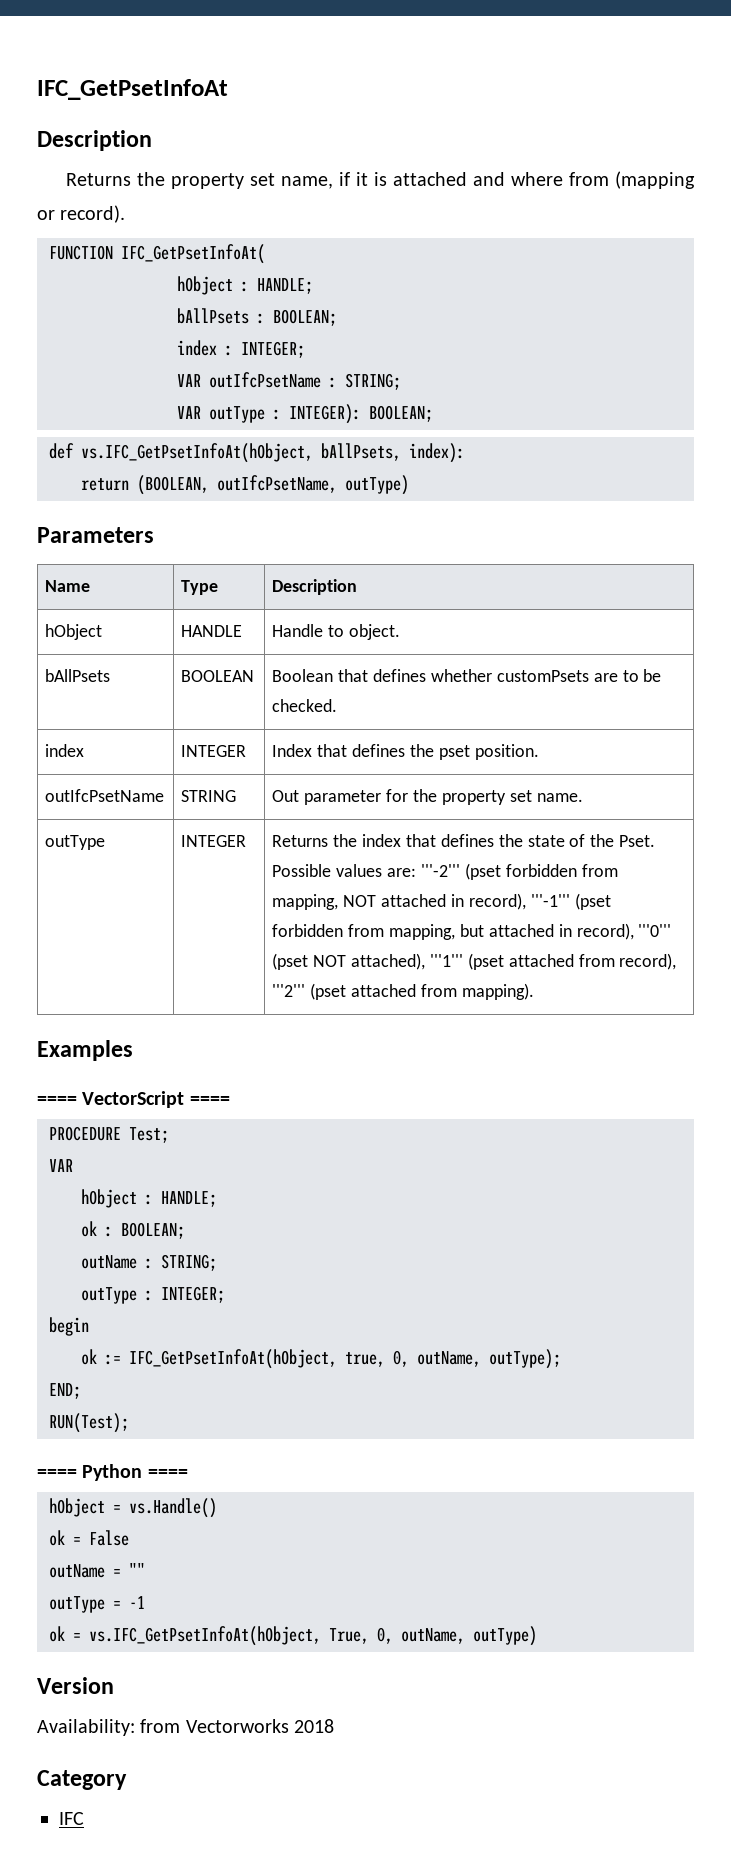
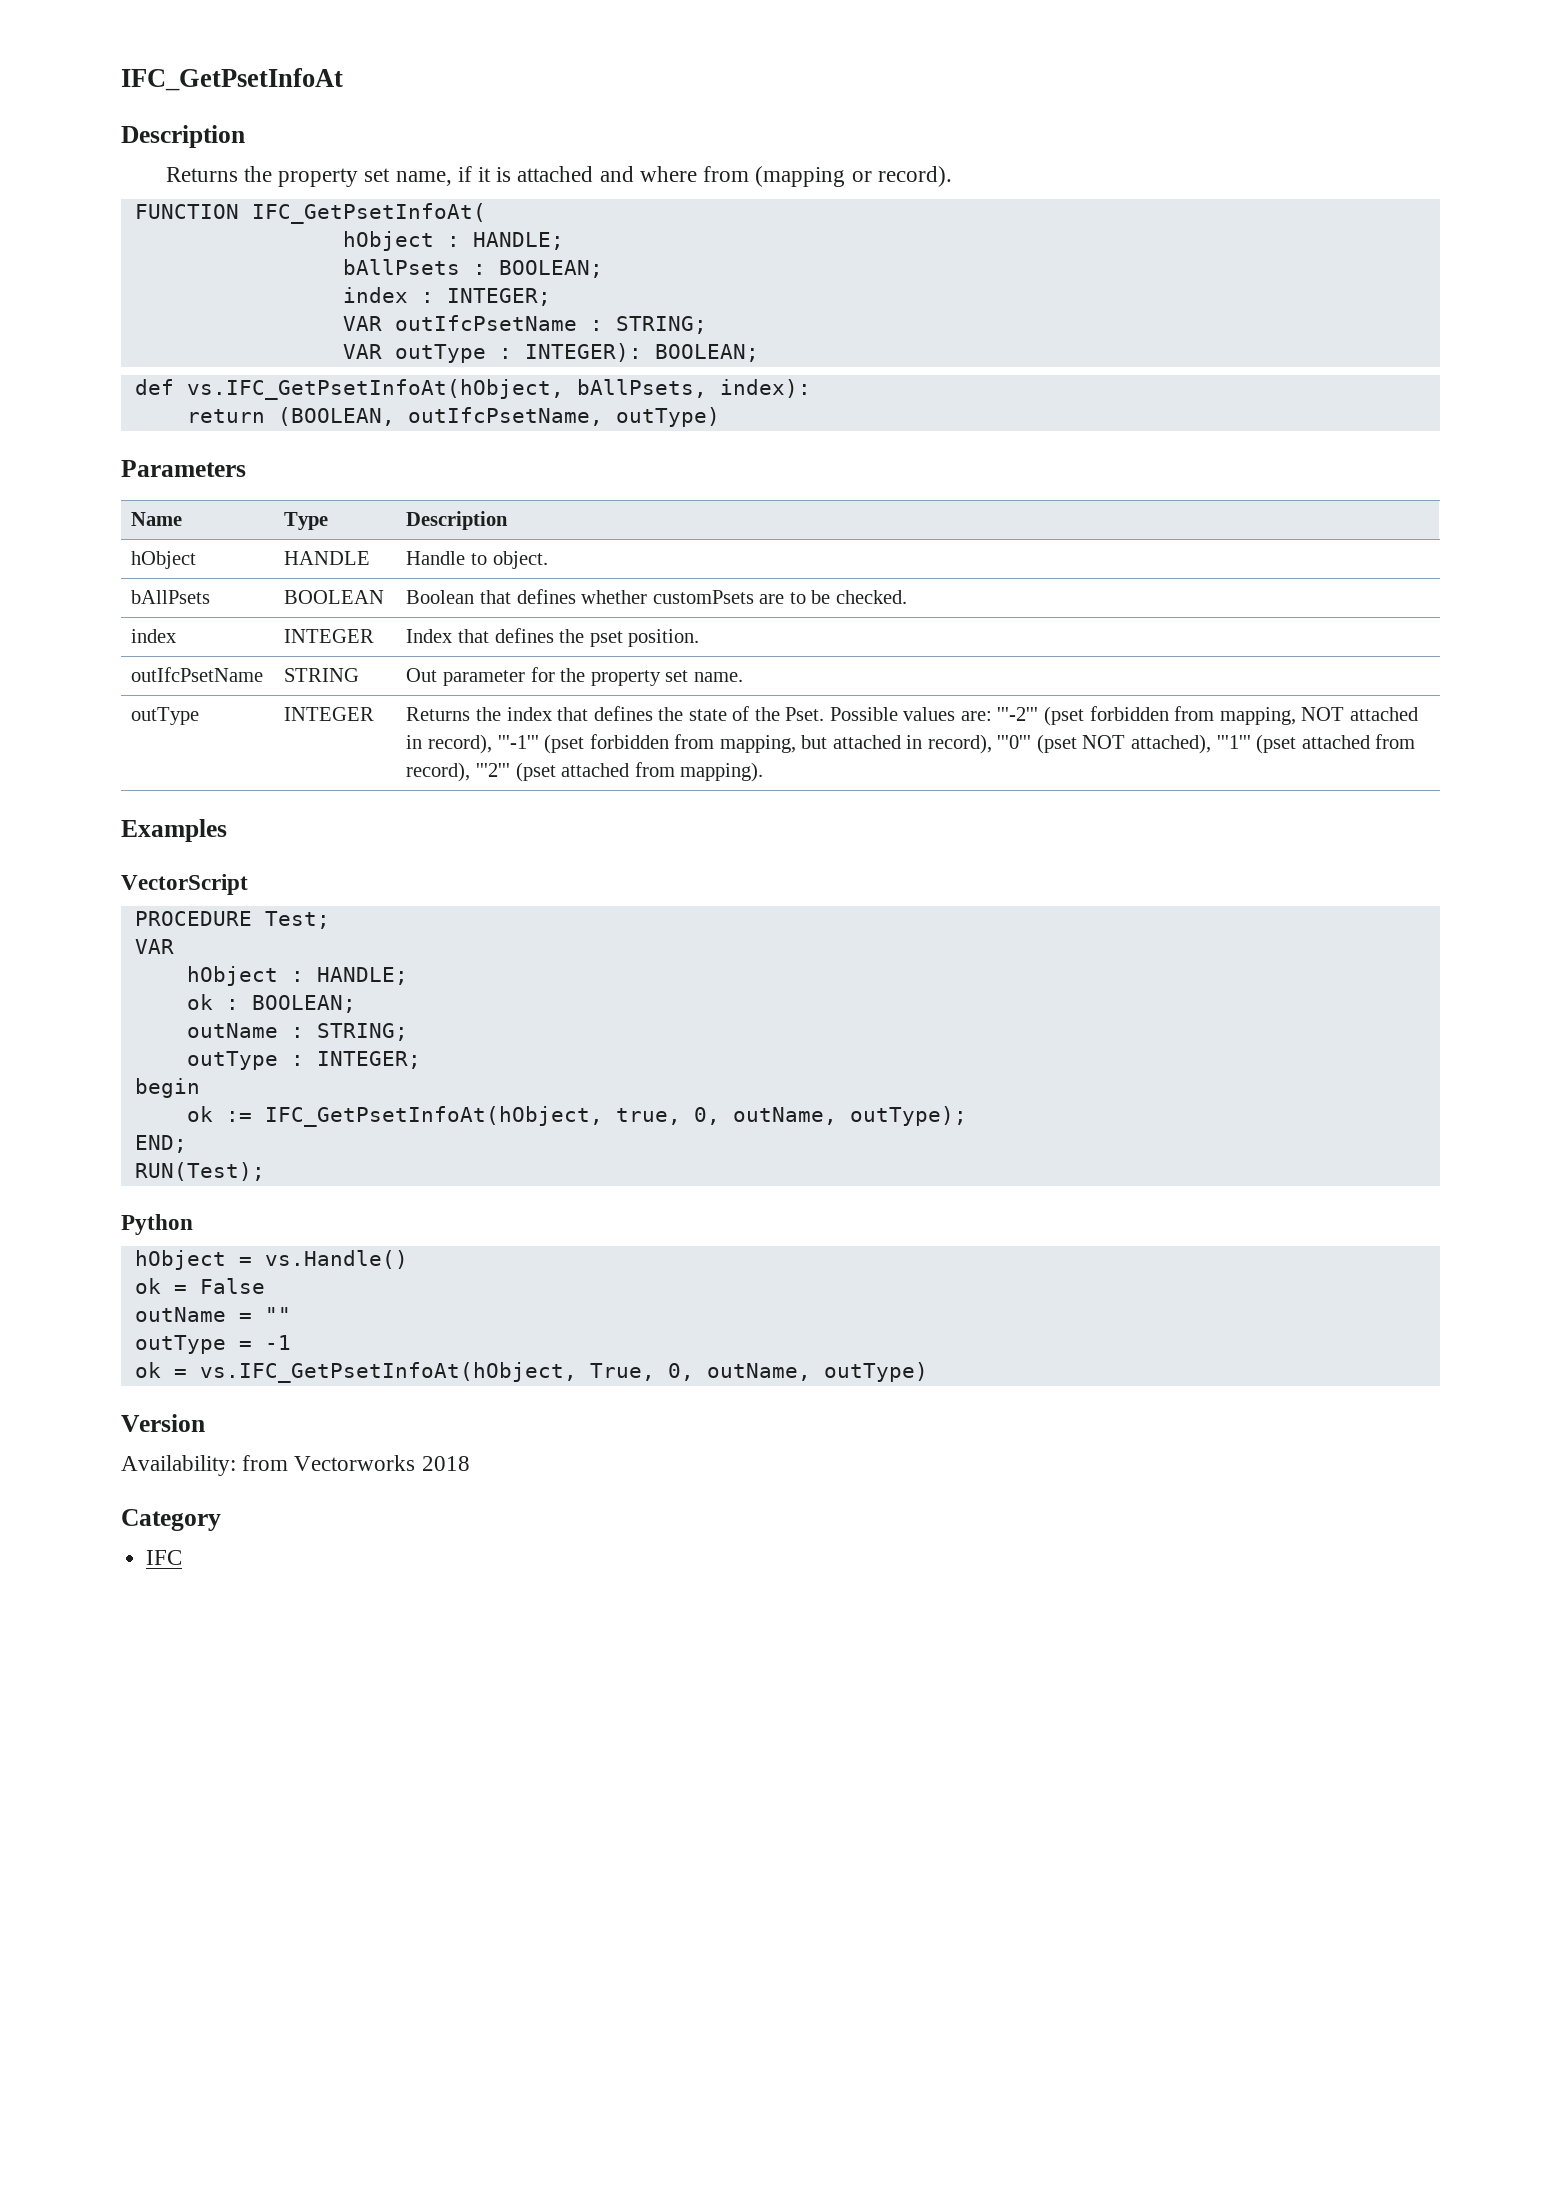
[37,1096,77,1105] ==== -> (227, 830) none
[189,1096,230,1105] ==== -> (248, 884) none
[37,1469,77,1478] ==== -> (265, 1171) none
[147,1469,188,1478] ==== -> (193, 1224) none

